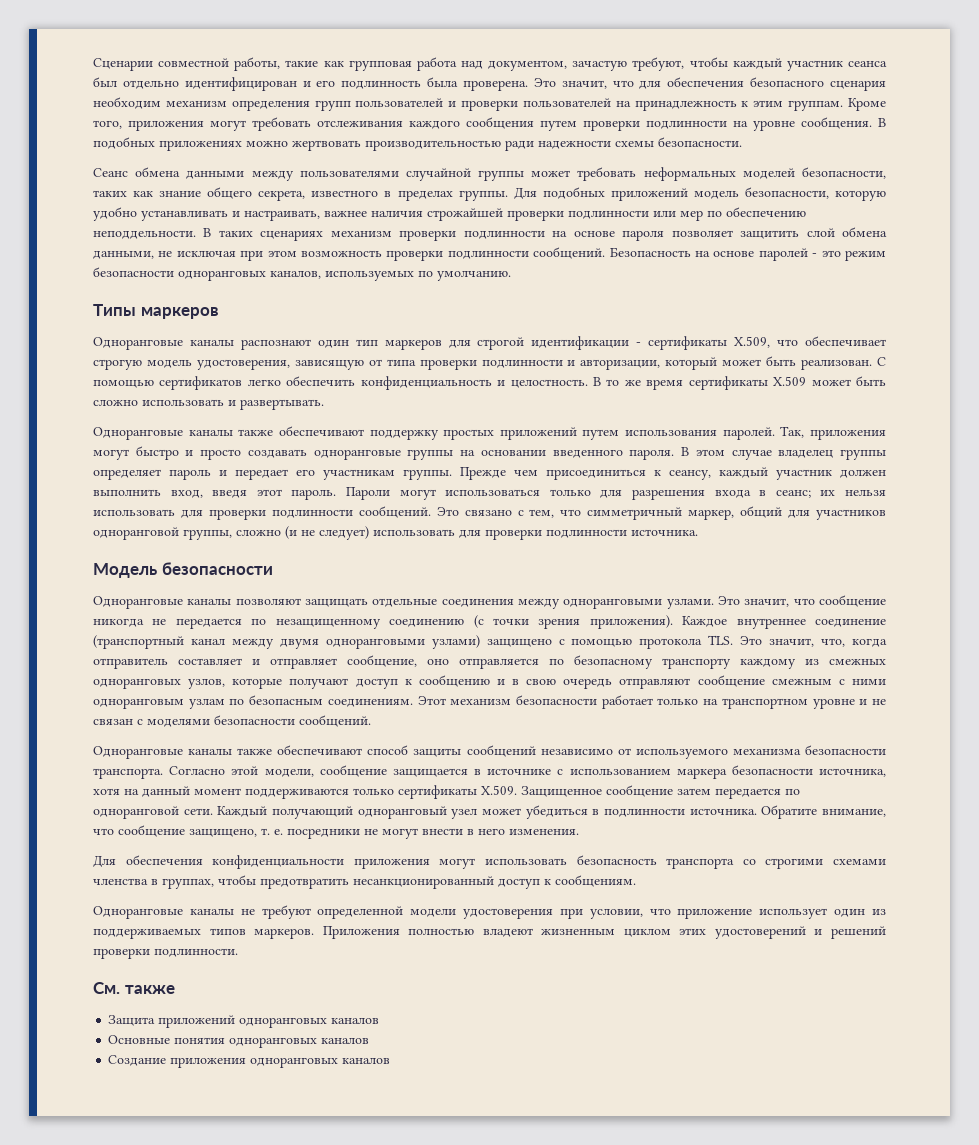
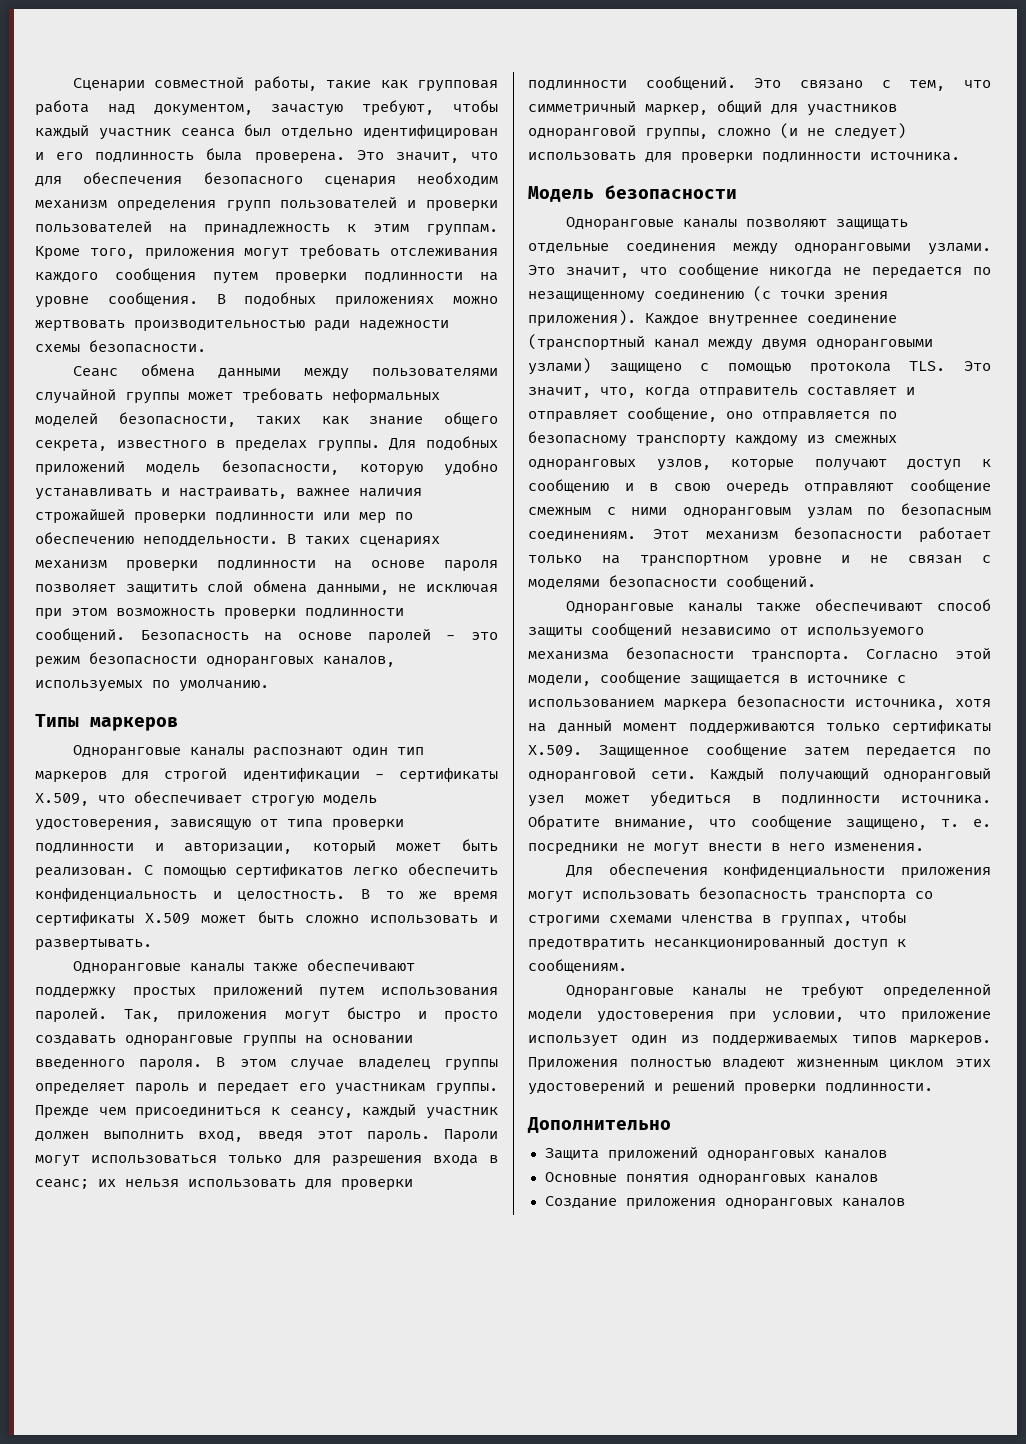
[93,982,175,994] См. также -> [527,1117,671,1133] Дополнительно

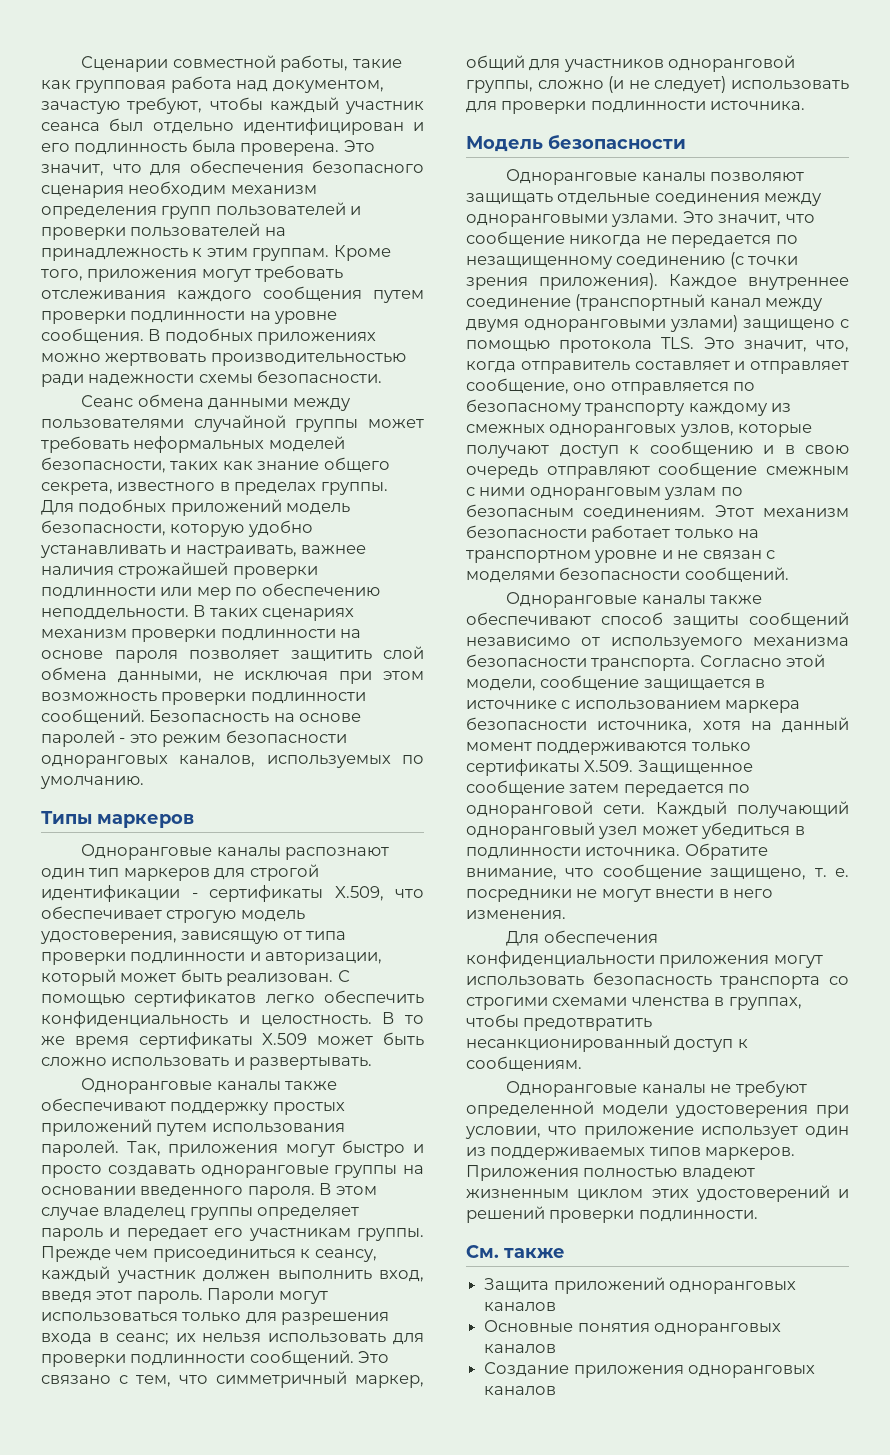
[527,1117,671,1133] Дополнительно -> [466,1245,565,1258] См. также

